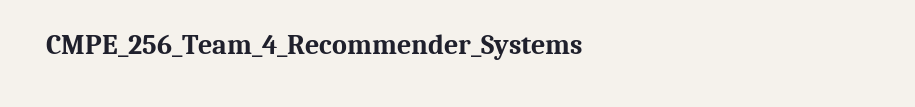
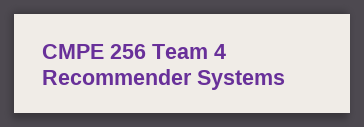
[46,34,582,60] CMPE_256_Team_4_Recommender_Systems -> [42,44,226,59] [42,69,285,90] CMPE 256 Team 4 Recommender Systems

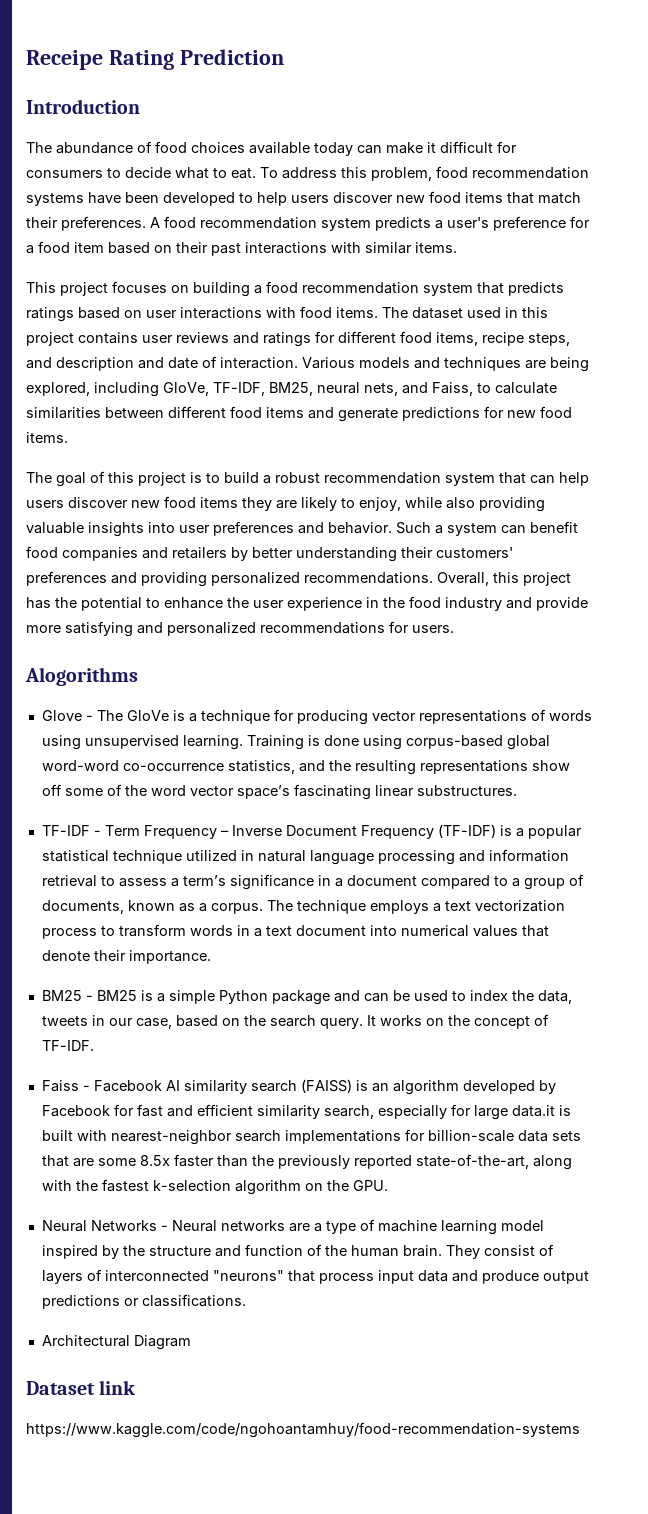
[42,44,226,59] [42,69,285,90] CMPE 256 Team 4 Recommender Systems -> [26,49,284,70] [26,99,140,114] [26,141,517,156] [26,166,589,181] [26,191,581,206] [26,216,590,231] [26,241,457,256] [26,281,564,297] [26,306,548,322] [26,331,570,347] [26,356,589,372] [26,382,557,397] [26,406,572,422] [26,432,68,443] [26,471,589,487] [26,496,545,512] [26,521,578,537] [26,546,513,562] [26,571,571,587] [26,596,588,611] [26,621,454,637] [25,667,138,686] [41,709,592,725] [41,735,550,750] [41,760,570,775] [41,784,517,800] [41,824,582,839] [41,849,569,865] [41,874,584,890] [41,900,565,914] [41,924,549,939] [41,950,211,964] [41,990,572,1005] [41,1014,549,1029] [41,1040,94,1051] [41,1079,556,1095] [41,1104,571,1120] [41,1129,581,1145] [41,1154,572,1170] [41,1179,388,1195] [41,1219,544,1235] [41,1244,554,1259] [41,1269,589,1284] [41,1294,246,1309] [41,1335,191,1350] [26,1380,136,1395] [26,1422,580,1438] Receipe Rating Prediction // Introduction // The abundance of food choices available today can make it difficult for consumers to decide what to eat. To address this problem, food recommendation systems have been developed to help users discover new food items that match their preferences. A food recommendation system predicts a user's preference for a food item based on their past interactions with similar items. // This project focuses on building a food recommendation system that predicts ratings based on user interactions with food items. The dataset used in this project contains user reviews and ratings for different food items, recipe steps, and description and date of interaction. Various models and techniques are being explored, including GloVe, TF-IDF, BM25, neural nets, and Faiss, to calculate similarities between different food items and generate predictions for new food items. // The goal of this project is to build a robust recommendation system that can help users discover new food items they are likely to enjoy, while also providing valuable insights into user preferences and behavior. Such a system can benefit food companies and retailers by better understanding their customers' preferences and providing personalized recommendations. Overall, this project has the potential to enhance the user experience in the food industry and provide more satisfying and personalized recommendations for users. // Alogorithms // Glove - The GloVe is a technique for producing vector representations of words using unsupervised learning. Training is done using corpus-based global word-word co-occurrence statistics, and the resulting representations show off some of the word vector space’s fascinating linear substructures. // TF-IDF - Term Frequency – Inverse Document Frequency (TF-IDF) is a popular statistical technique utilized in natural language processing and information retrieval to assess a term’s significance in a document compared to a group of documents, known as a corpus. The technique employs a text vectorization process to transform words in a text document into numerical values that denote their importance. // BM25 - BM25 is a simple Python package and can be used to index the data, tweets in our case, based on the search query. It works on the concept of TF-IDF. // Faiss - Facebook AI similarity search (FAISS) is an algorithm developed by Facebook for fast and efficient similarity search, especially for large data.it is built with nearest-neighbor search implementations for billion-scale data sets that are some 8.5x faster than the previously reported state-of-the-art, along with the fastest k-selection algorithm on the GPU. // Neural Networks - Neural networks are a type of machine learning model inspired by the structure and function of the human brain. They consist of layers of interconnected "neurons" that process input data and produce output predictions or classifications. // Architectural Diagram // Dataset link // https://www.kaggle.com/code/ngohoantamhuy/food-recommendation-systems

